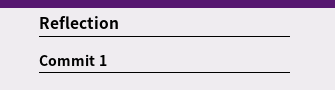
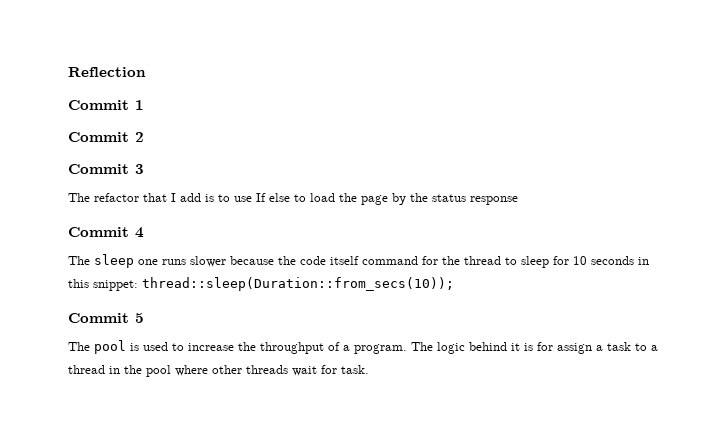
(107, 60) none -> [68,132,144,142] [68,164,144,174] [68,193,518,205] [68,227,144,238] [68,254,649,268] [68,277,454,291] [68,313,144,323] [68,340,658,354] [68,365,369,377] // Commit 2 // Commit 3 // The refactor that I add is to use If else to load the page by the status response // Commit 4 // The sleep one runs slower because the code itself command for the thread to sleep for 10 seconds in this snippet: thread::sleep(Duration::from_secs(10)); // Commit 5 // The pool is used to increase the throughput of a program. The logic behind it is for assign a task to a thread in the pool where other threads wait for task.

